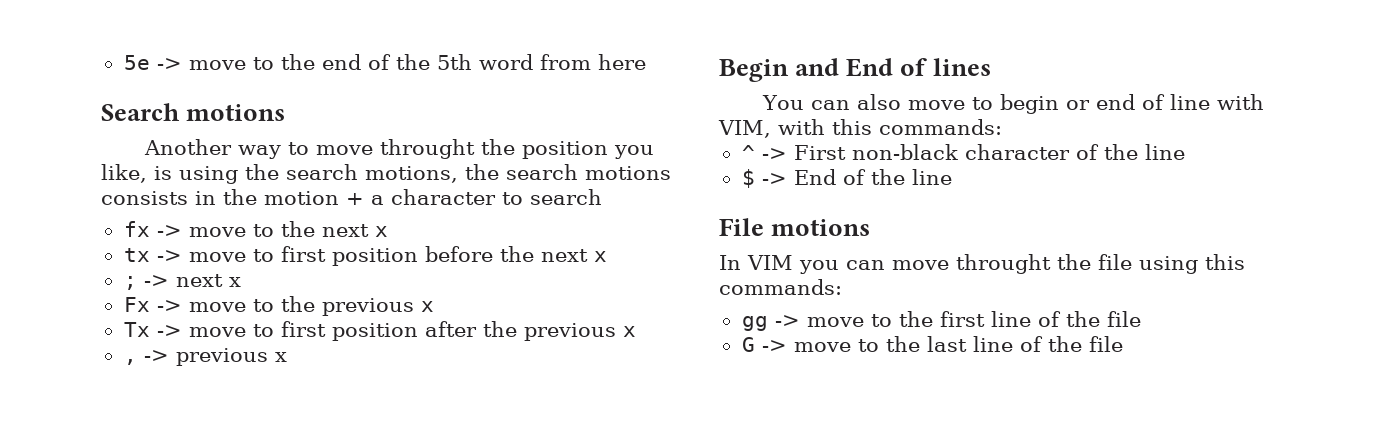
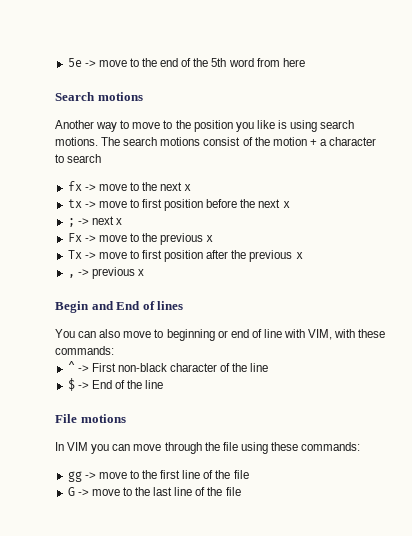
[379,139,475,159] throught -> [163,120,173,129] to
[101,164,147,183] like, -> [256,120,275,129] like
[245,164,671,183] [101,191,216,205] the search motions, the search motions consists in -> [320,120,355,129] [55,137,253,146] search motions. The search motions consist of
[999,94,1059,114] begin -> [166,329,215,341] beginning
[832,119,872,135] this -> [358,329,386,338] these
[956,254,1051,274] throught -> [164,442,202,454] through
[1205,254,1245,270] this -> [270,442,298,451] these

